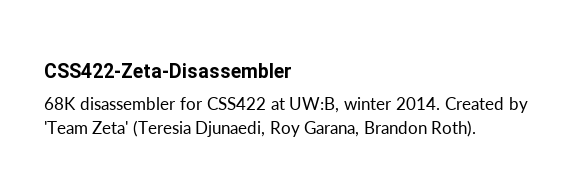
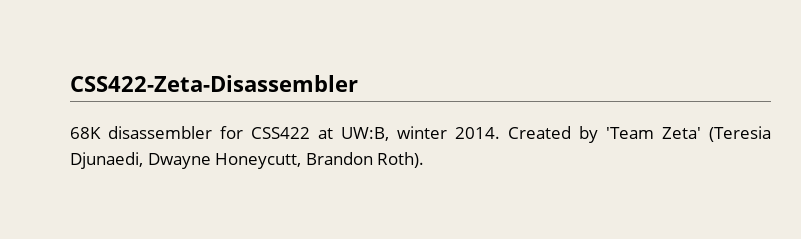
[269,121,360,137] Roy Garana, -> [147,153,302,169] Dwayne Honeycutt,

